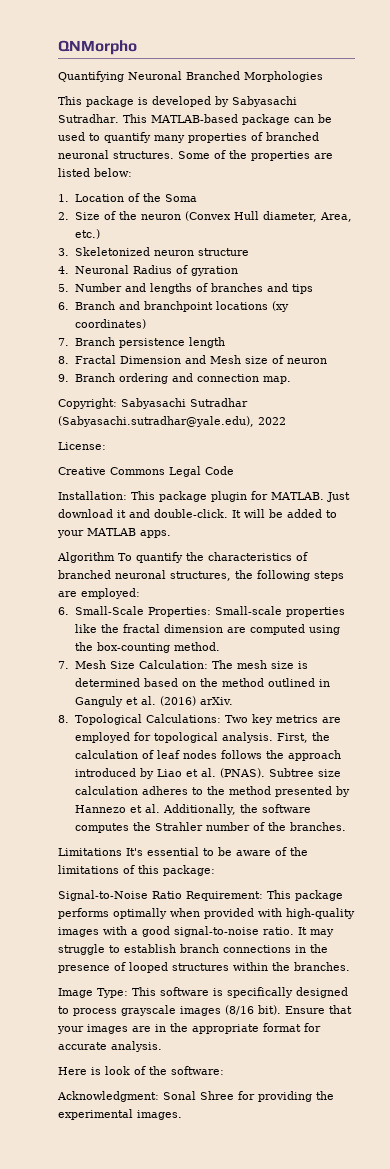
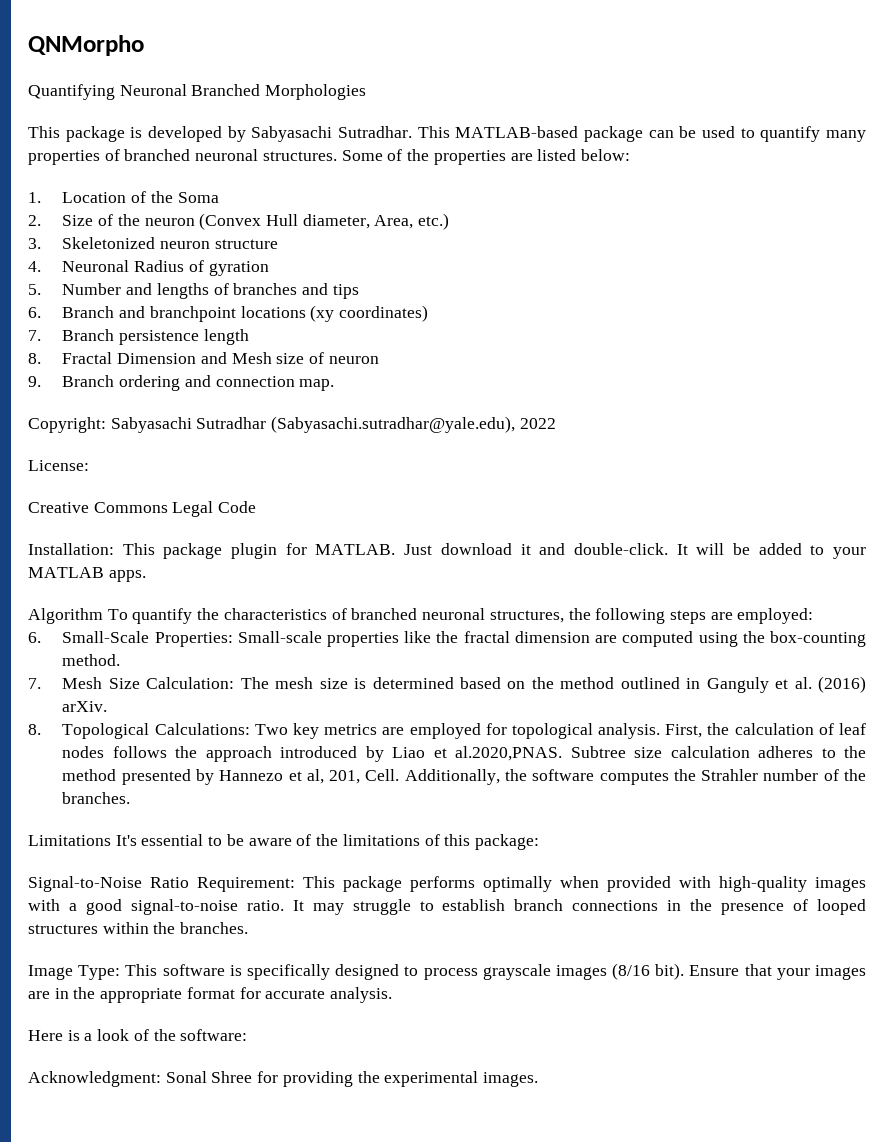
[200,768,265,778] al. (PNAS). -> [455,746,563,761] al.2020,PNAS.
[144,804,160,813] al. -> [306,769,400,784] al, 201, Cell.
(101, 1071) none -> [84,1033,93,1041] a

